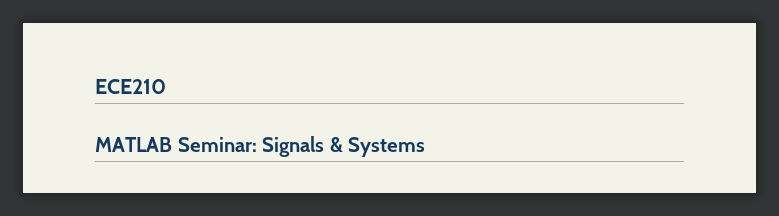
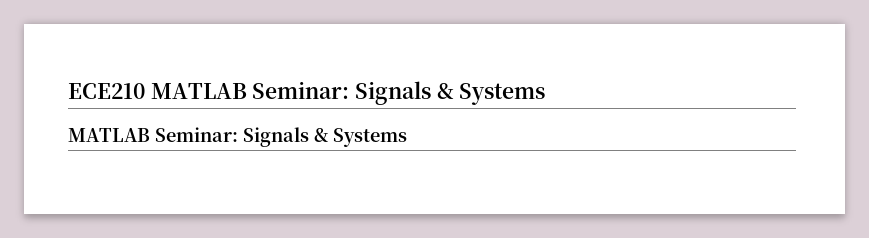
(166, 86) none -> [150,81,546,105] MATLAB Seminar: Signals & Systems

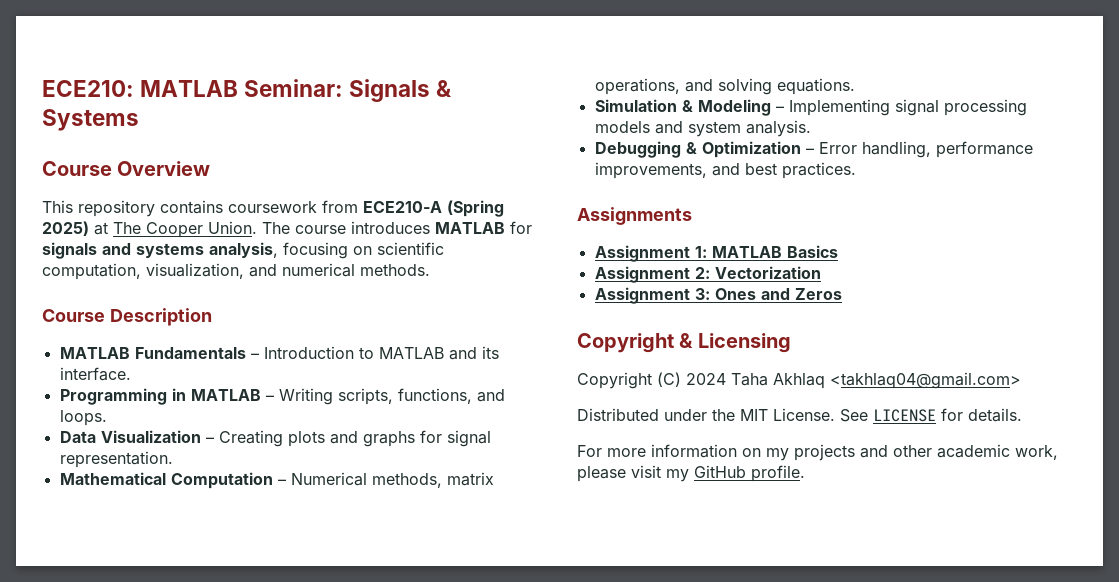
[68,83,145,99] ECE210 -> [42,80,134,97] ECE210:
[68,127,407,147] MATLAB Seminar: Signals & Systems -> [42,161,211,176] [42,200,504,217] [42,221,532,238] [42,242,444,259] [42,263,430,280] [42,308,212,326] [59,346,499,360] [59,367,131,381] [59,388,505,405] [59,410,107,426] [59,430,491,447] [59,451,173,468] [59,472,494,489] [594,78,855,95] [594,99,1027,116] [594,120,811,137] [594,141,1033,158] [594,162,856,179] [577,207,692,225] [594,245,838,262] [594,266,821,283] [594,287,842,304] [577,333,791,353] [577,372,1021,389] [577,408,1022,422] [577,444,1058,461] [577,465,805,482] Course Overview // This repository contains coursework from ECE210-A (Spring 2025) at The Cooper Union. The course introduces MATLAB for signals and systems analysis, focusing on scientific computation, visualization, and numerical methods. // Course Description // MATLAB Fundamentals – Introduction to MATLAB and its interface. // Programming in MATLAB – Writing scripts, functions, and loops. // Data Visualization – Creating plots and graphs for signal representation. // Mathematical Computation – Numerical methods, matrix operations, and solving equations. // Simulation & Modeling – Implementing signal processing models and system analysis. // Debugging & Optimization – Error handling, performance improvements, and best practices. // Assignments // Assignment 1: MATLAB Basics // Assignment 2: Vectorization // Assignment 3: Ones and Zeros // Copyright & Licensing // Copyright (C) 2024 Taha Akhlaq <takhlaq04@gmail.com> // Distributed under the MIT License. See LICENSE for details. // For more information on my projects and other academic work, please visit my GitHub profile.

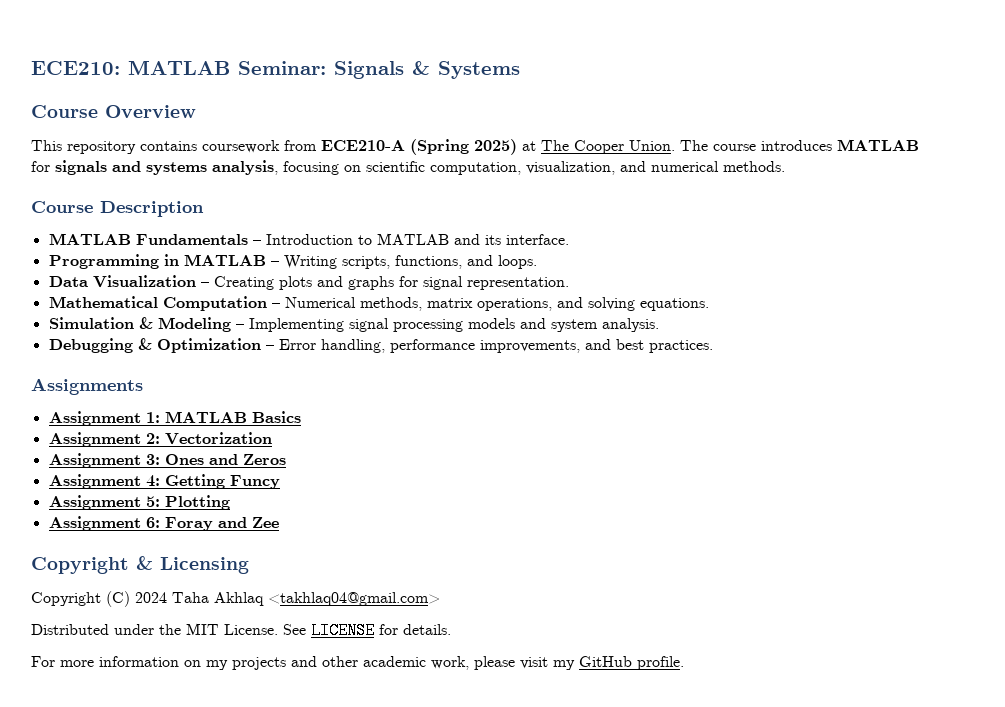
(842, 294) none -> [48,474,280,489] [48,495,230,510] [48,516,279,531] // Assignment 4: Getting Funcy // Assignment 5: Plotting // Assignment 6: Foray and Zee

